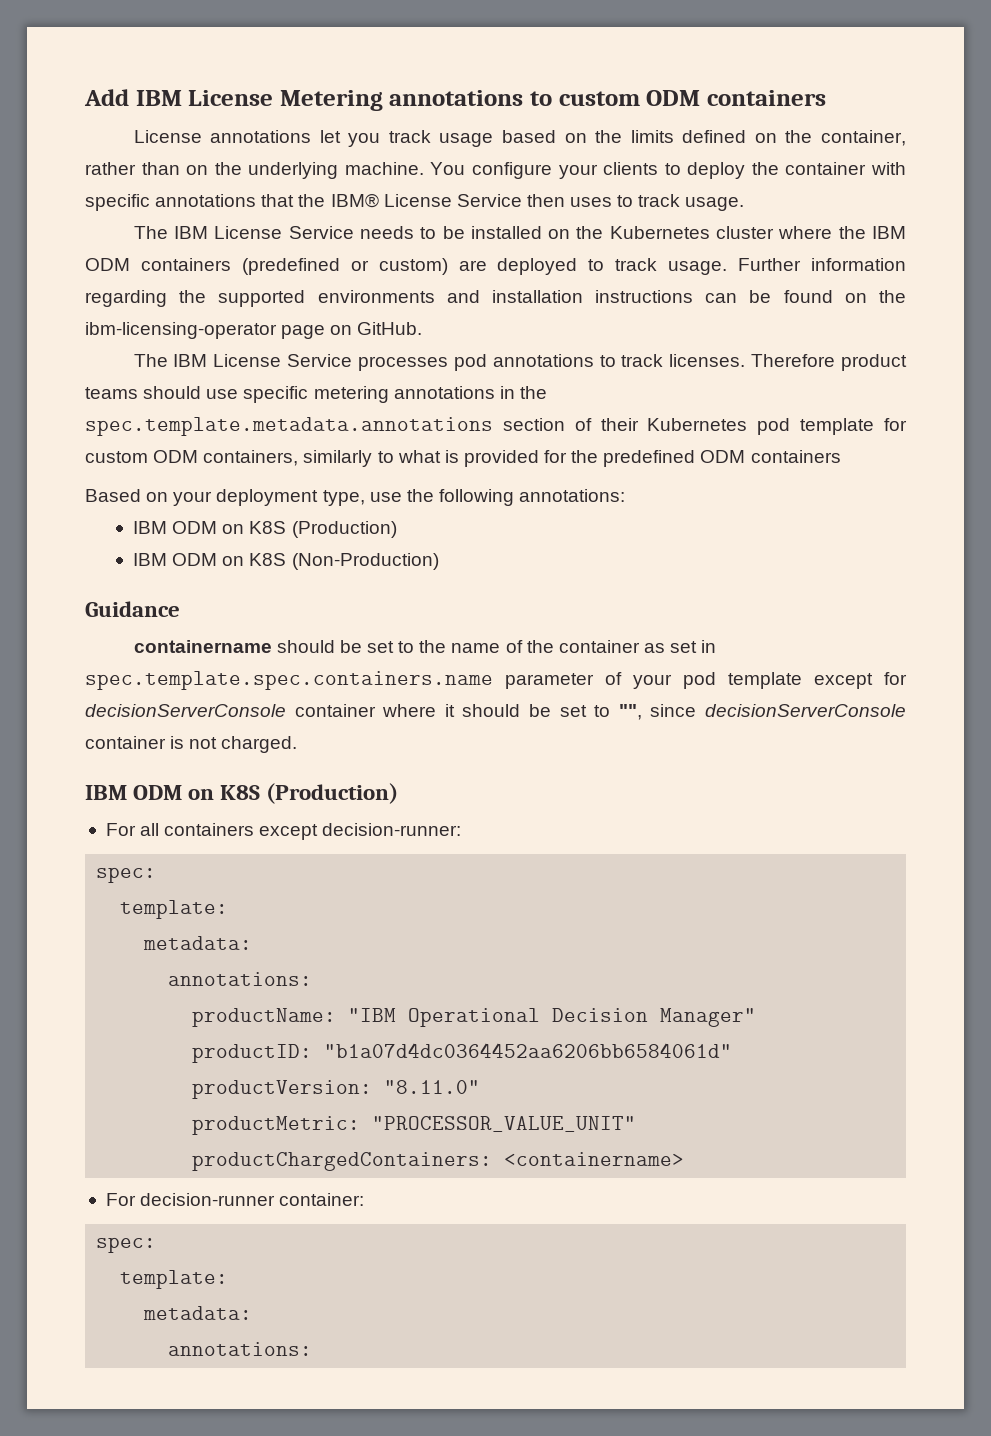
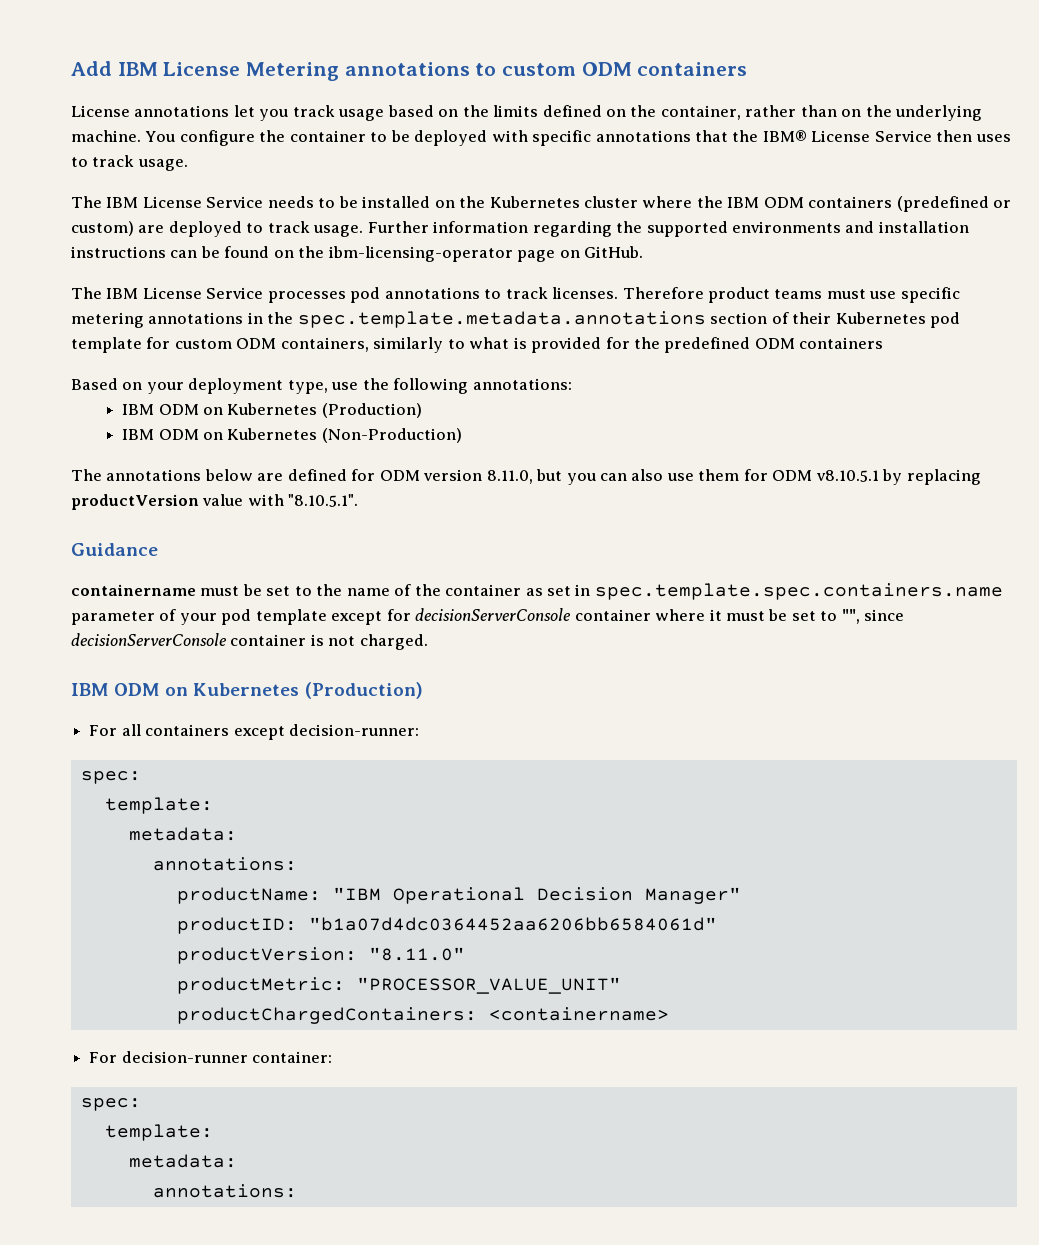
[558,162,867,179] your clients to deploy the container -> [259,130,488,146] the container to be deployed
[143,386,202,399] should -> [826,289,866,299] must
[249,521,287,534] K8S -> [227,403,318,415] Kubernetes
[249,553,287,566] K8S -> [227,428,318,440] Kubernetes
(439, 561) none -> [71,469,981,485] [71,494,359,510] // The annotations below are defined for ODM version 8.11.0, but you can also use them for ODM v8.10.5.1 by replacing productVersion value with "8.10.5.1".
[276,640,335,653] should -> [200,586,240,596] must
[462,704,521,717] should -> [726,611,766,621] must
[220,785,261,800] K8S -> [193,683,300,696] Kubernetes

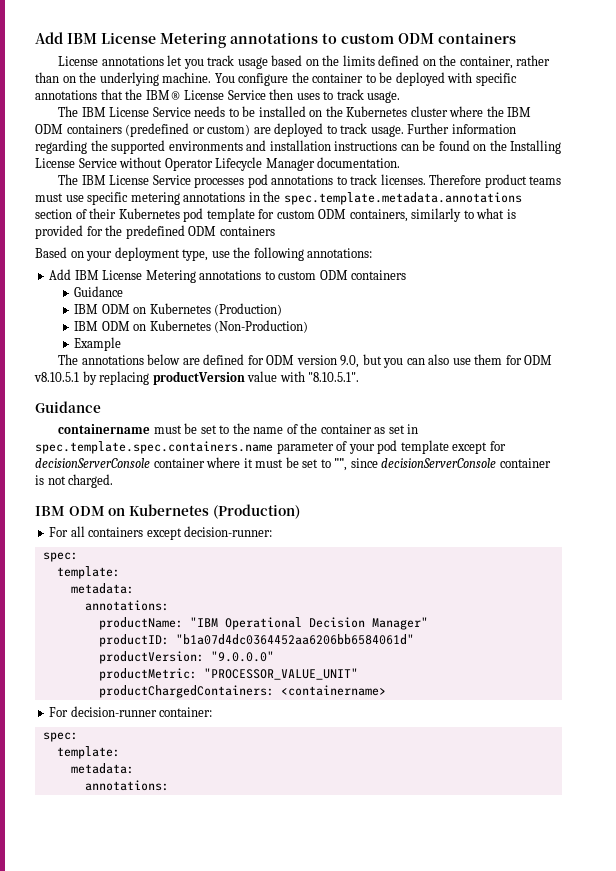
[328,246,644,262] ibm-licensing-operator page on GitHub. -> [510,140,562,154] [35,157,401,171] Installing License Service without Operator Lifecycle Manager documentation.
(572, 384) none -> [49,269,407,283] [74,286,124,297] // Add IBM License Metering annotations to custom ODM containers // Guidance
(462, 435) none -> [74,337,122,351] // Example
[486,470,533,484] 8.11.0, -> [340,355,360,368] 9.0,
[368,947,465,961] "8.11.0" -> [210,651,274,662] "9.0.0.0"

